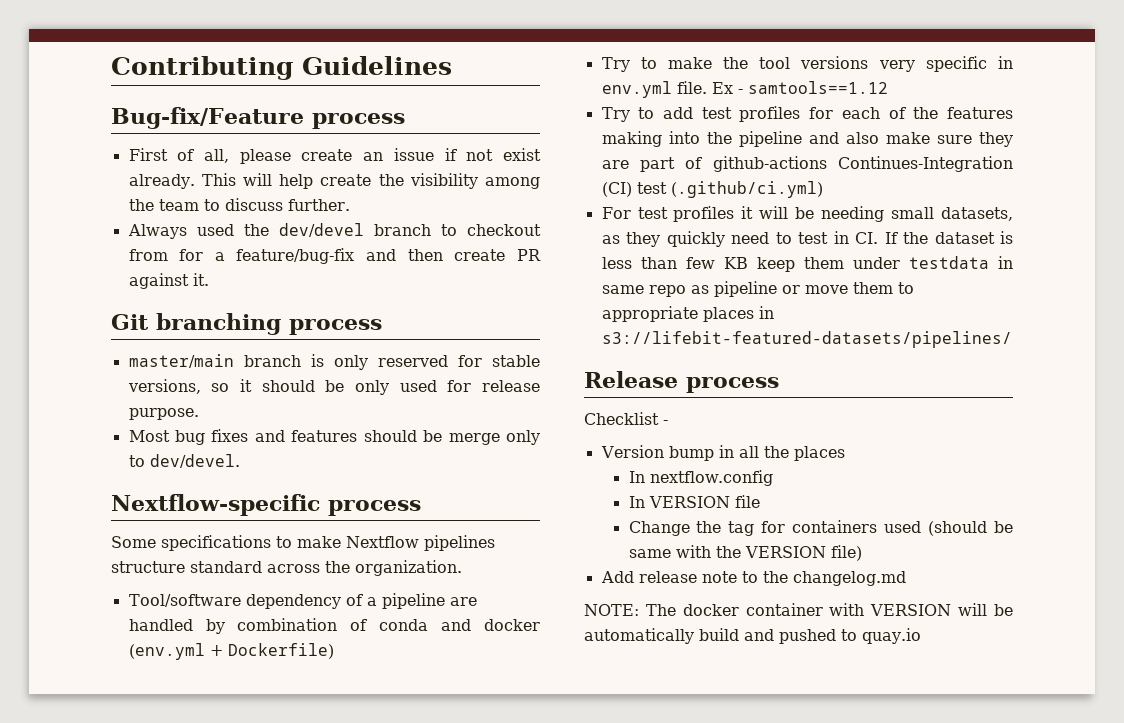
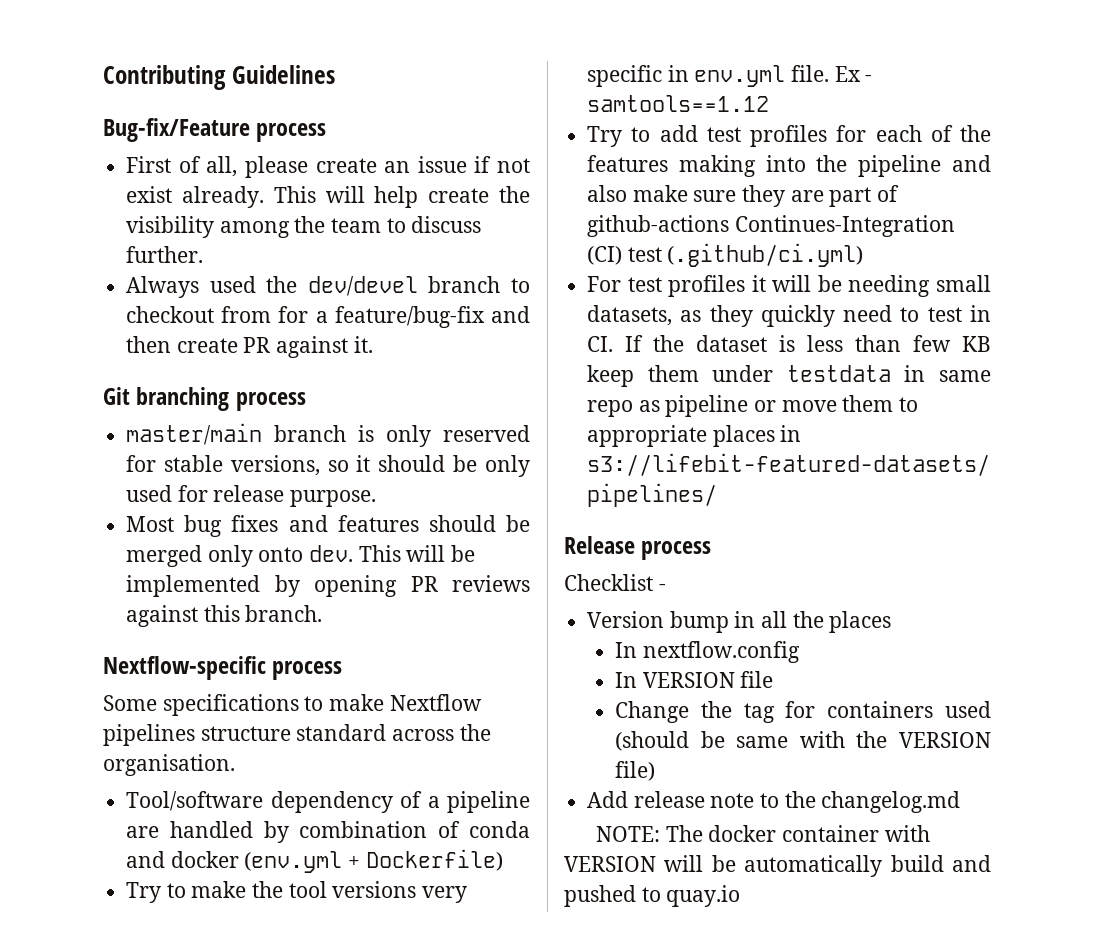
[448,430,540,445] [128,454,240,468] merge only to dev/devel. -> [126,545,476,567] [126,575,530,597] [126,605,323,627] merged only onto dev. This will be implemented by opening PR reviews against this branch.
[355,560,462,576] organization. -> [103,754,235,776] organisation.

